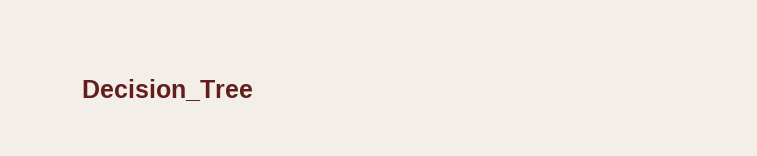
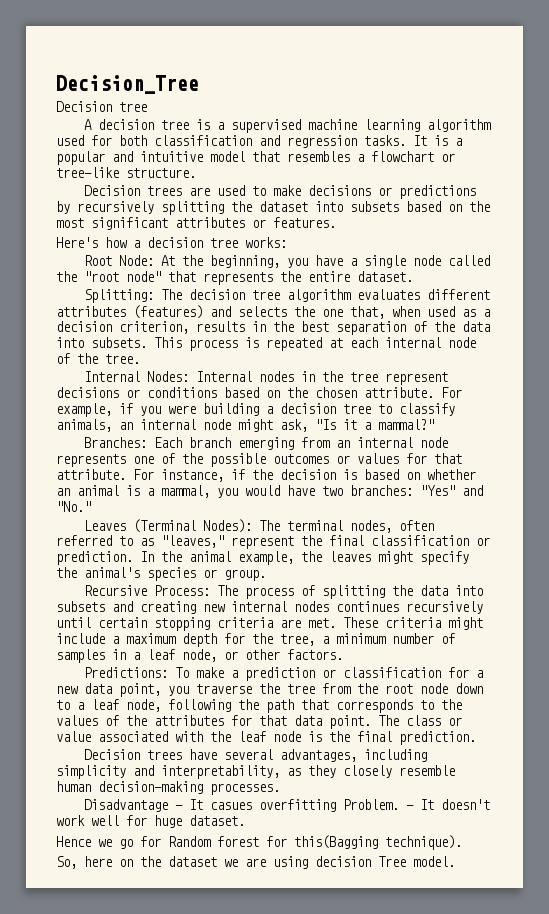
(253, 90) none -> [56,101,147,112] [84,119,492,133] [56,135,462,148] [56,151,455,165] [56,167,196,178] [84,185,477,199] [56,201,490,215] [56,217,336,230] [56,237,287,248] [84,255,491,268] [56,271,413,285] [84,289,491,303] [56,305,490,319] [56,321,490,335] [56,337,476,351] [56,353,140,364] [84,371,449,385] [56,387,462,398] [56,403,455,417] [56,419,434,432] [84,437,449,450] [56,453,462,467] [56,469,476,482] [56,485,483,498] [56,501,91,512] [84,519,435,533] [56,535,490,549] [56,551,469,565] [56,567,266,581] [84,585,484,599] [56,601,483,614] [56,617,483,631] [56,633,455,647] [56,649,343,663] [84,667,484,681] [56,683,483,697] [56,699,462,713] [56,715,462,729] [56,731,476,745] [84,749,428,762] [56,765,455,779] [56,781,280,795] [84,799,491,812] [56,815,245,828] [56,835,462,850] [56,856,455,869] // Decision tree // A decision tree is a supervised machine learning algorithm used for both classification and regression tasks. It is a popular and intuitive model that resembles a flowchart or tree-like structure. // Decision trees are used to make decisions or predictions by recursively splitting the dataset into subsets based on the most significant attributes or features. // Here's how a decision tree works: // Root Node: At the beginning, you have a single node called the "root node" that represents the entire dataset. // Splitting: The decision tree algorithm evaluates different attributes (features) and selects the one that, when used as a decision criterion, results in the best separation of the data into subsets. This process is repeated at each internal node of the tree. // Internal Nodes: Internal nodes in the tree represent decisions or conditions based on the chosen attribute. For example, if you were building a decision tree to classify animals, an internal node might ask, "Is it a mammal?" // Branches: Each branch emerging from an internal node represents one of the possible outcomes or values for that attribute. For instance, if the decision is based on whether an animal is a mammal, you would have two branches: "Yes" and "No." // Leaves (Terminal Nodes): The terminal nodes, often referred to as "leaves," represent the final classification or prediction. In the animal example, the leaves might specify the animal's species or group. // Recursive Process: The process of splitting the data into subsets and creating new internal nodes continues recursively until certain stopping criteria are met. These criteria might include a maximum depth for the tree, a minimum number of samples in a leaf node, or other factors. // Predictions: To make a prediction or classification for a new data point, you traverse the tree from the root node down to a leaf node, following the path that corresponds to the values of the attributes for that data point. The class or value associated with the leaf node is the final prediction. // Decision trees have several advantages, including simplicity and interpretability, as they closely resemble human decision-making processes. // Disadvantage - It casues overfitting Problem. - It doesn't work well for huge dataset. // Hence we go for Random forest for this(Bagging technique). // So, here on the dataset we are using decision Tree model.

